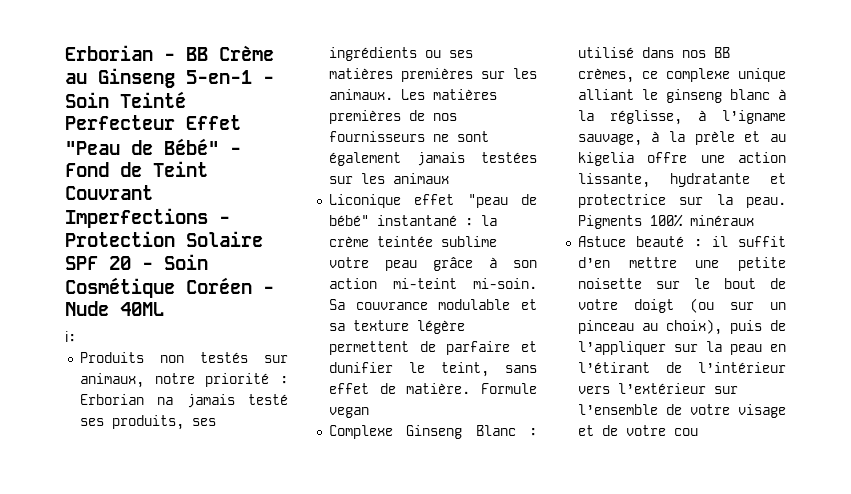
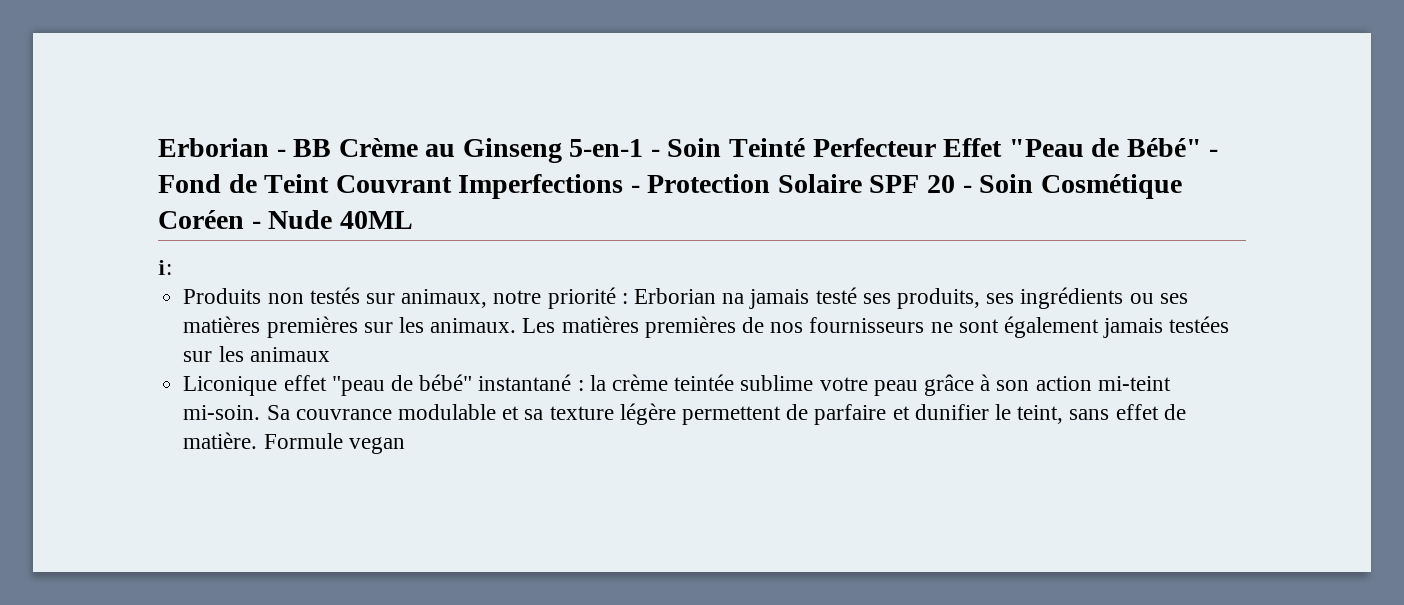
[328,425,537,439] [577,47,730,58] [577,68,786,83] [577,89,786,103] [577,110,786,125] [577,131,786,146] [577,152,786,166] [577,173,786,188] [577,194,786,208] [577,214,754,229] [577,236,786,247] [577,257,786,271] [577,278,786,289] [577,298,786,313] [577,319,786,335] [577,341,786,355] [577,362,786,373] [577,383,738,394] [577,404,786,418] [577,425,698,436] // Complexe Ginseng Blanc : utilisé dans nos BB crèmes, ce complexe unique alliant le ginseng blanc à la réglisse, à l’igname sauvage, à la prèle et au kigelia offre une action lissante, hydratante et protectrice sur la peau. Pigments 100% minéraux // Astuce beauté : il suffit d’en mettre une petite noisette sur le bout de votre doigt (ou sur un pinceau au choix), puis de l’appliquer sur la peau en l’étirant de l’intérieur vers l’extérieur sur l’ensemble de votre visage et de votre cou -> (405, 445) none

